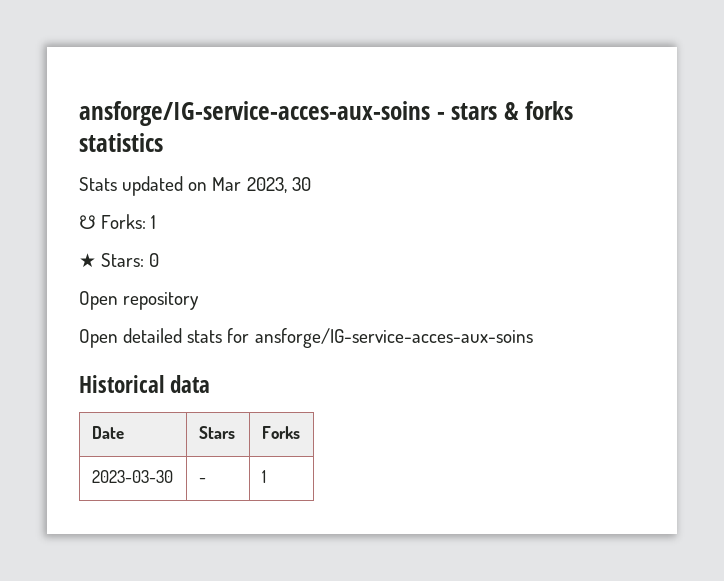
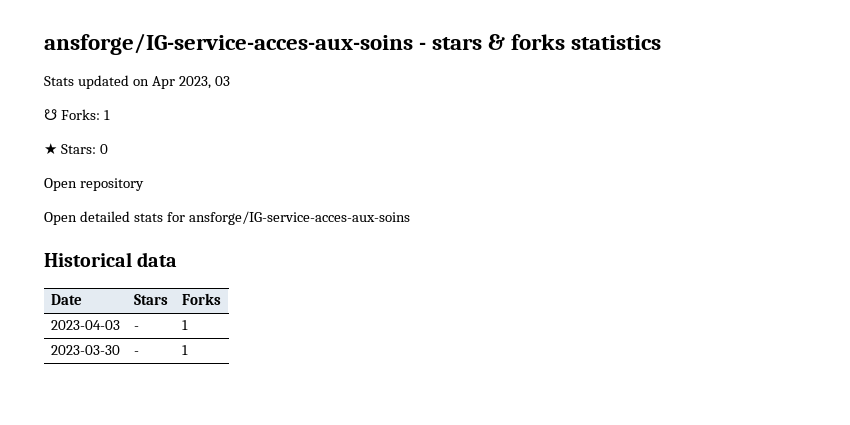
[212,177,311,193] Mar 2023, 30 -> [151,76,230,89] Apr 2023, 03
(300, 432) none -> [50,320,120,330] [133,326,139,330] [181,320,188,330] // 2023-04-03 | - | 1

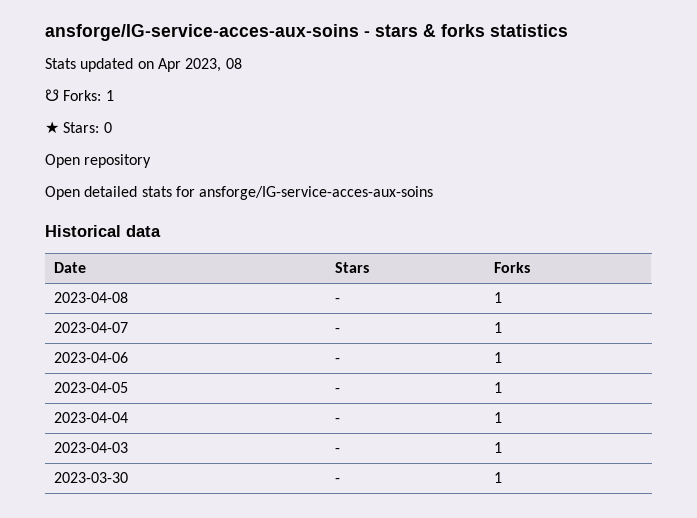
[214,76,230,86] 03 -> [225,58,242,69] 08
(221, 299) none -> [53,292,128,303] [334,298,340,303] [493,292,502,303] [53,322,128,333] [334,328,340,333] [493,322,502,333] [53,352,128,363] [334,358,340,363] [493,352,502,363] [53,382,128,393] [334,388,340,393] [493,382,502,393] [53,412,128,423] [334,418,340,423] [493,412,502,423] // 2023-04-08 | - | 1 // 2023-04-07 | - | 1 // 2023-04-06 | - | 1 // 2023-04-05 | - | 1 // 2023-04-04 | - | 1

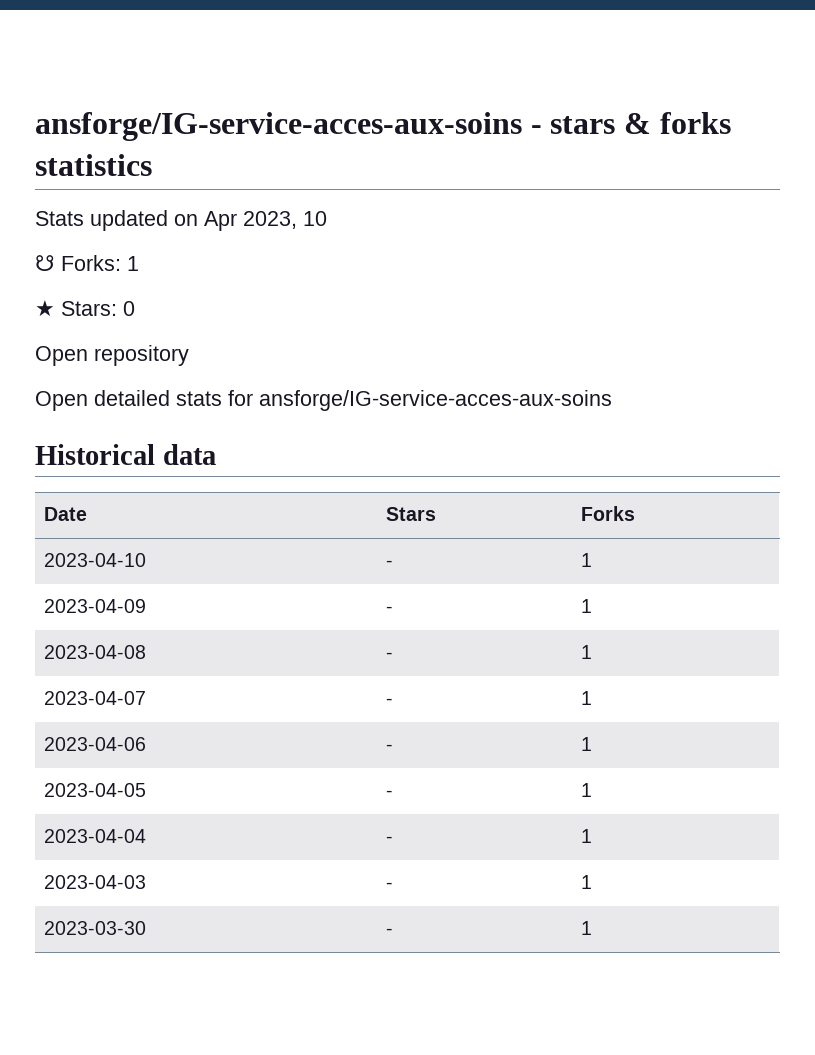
[225,58,242,69] 08 -> [303,211,327,226] 10
(530, 267) none -> [43,553,146,567] [385,560,393,567] [580,553,592,567] [43,599,146,613] [385,606,393,613] [580,599,592,613] // 2023-04-10 | - | 1 // 2023-04-09 | - | 1

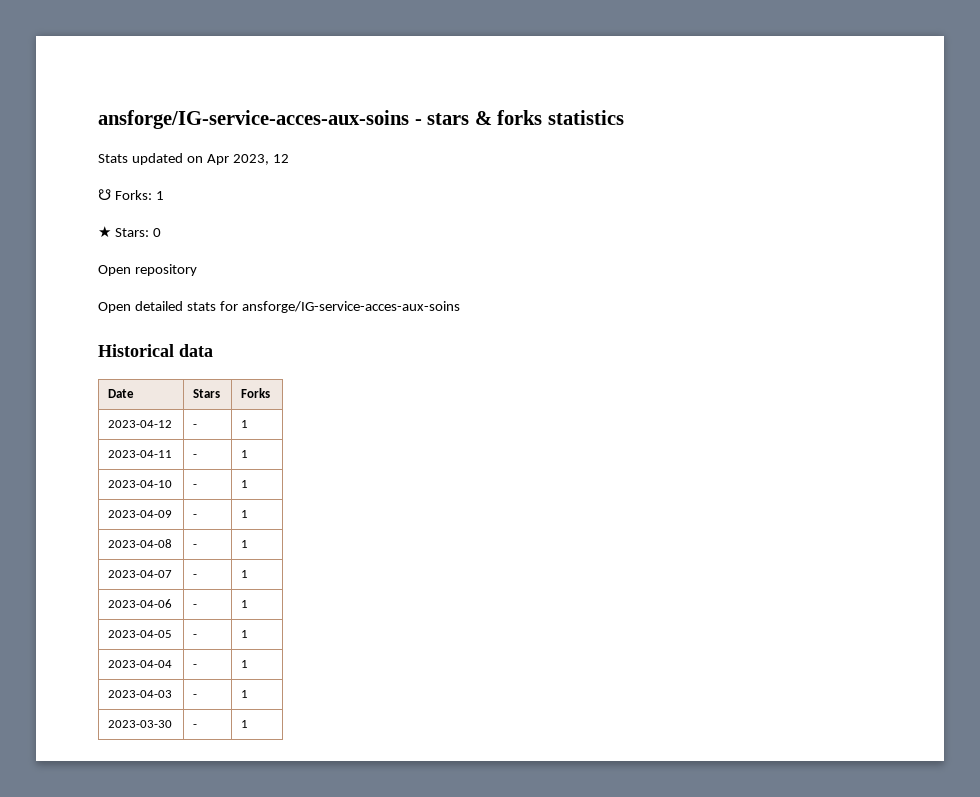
[303,211,327,226] 10 -> [272,154,289,163] 12
(635, 513) none -> [108,420,173,428] [193,424,198,428] [241,420,249,428] [108,450,173,458] [193,454,198,458] [241,450,249,458] // 2023-04-12 | - | 1 // 2023-04-11 | - | 1

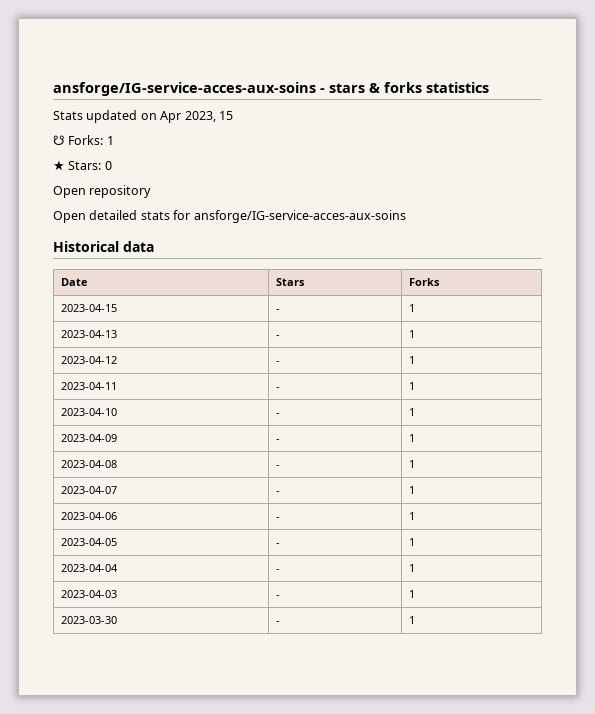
[272,154,289,163] 12 -> [218,111,233,120] 15
(271, 393) none -> [61,304,118,312] [276,309,281,312] [409,304,416,312] [61,330,118,338] [276,335,281,338] [409,330,416,338] // 2023-04-15 | - | 1 // 2023-04-13 | - | 1

